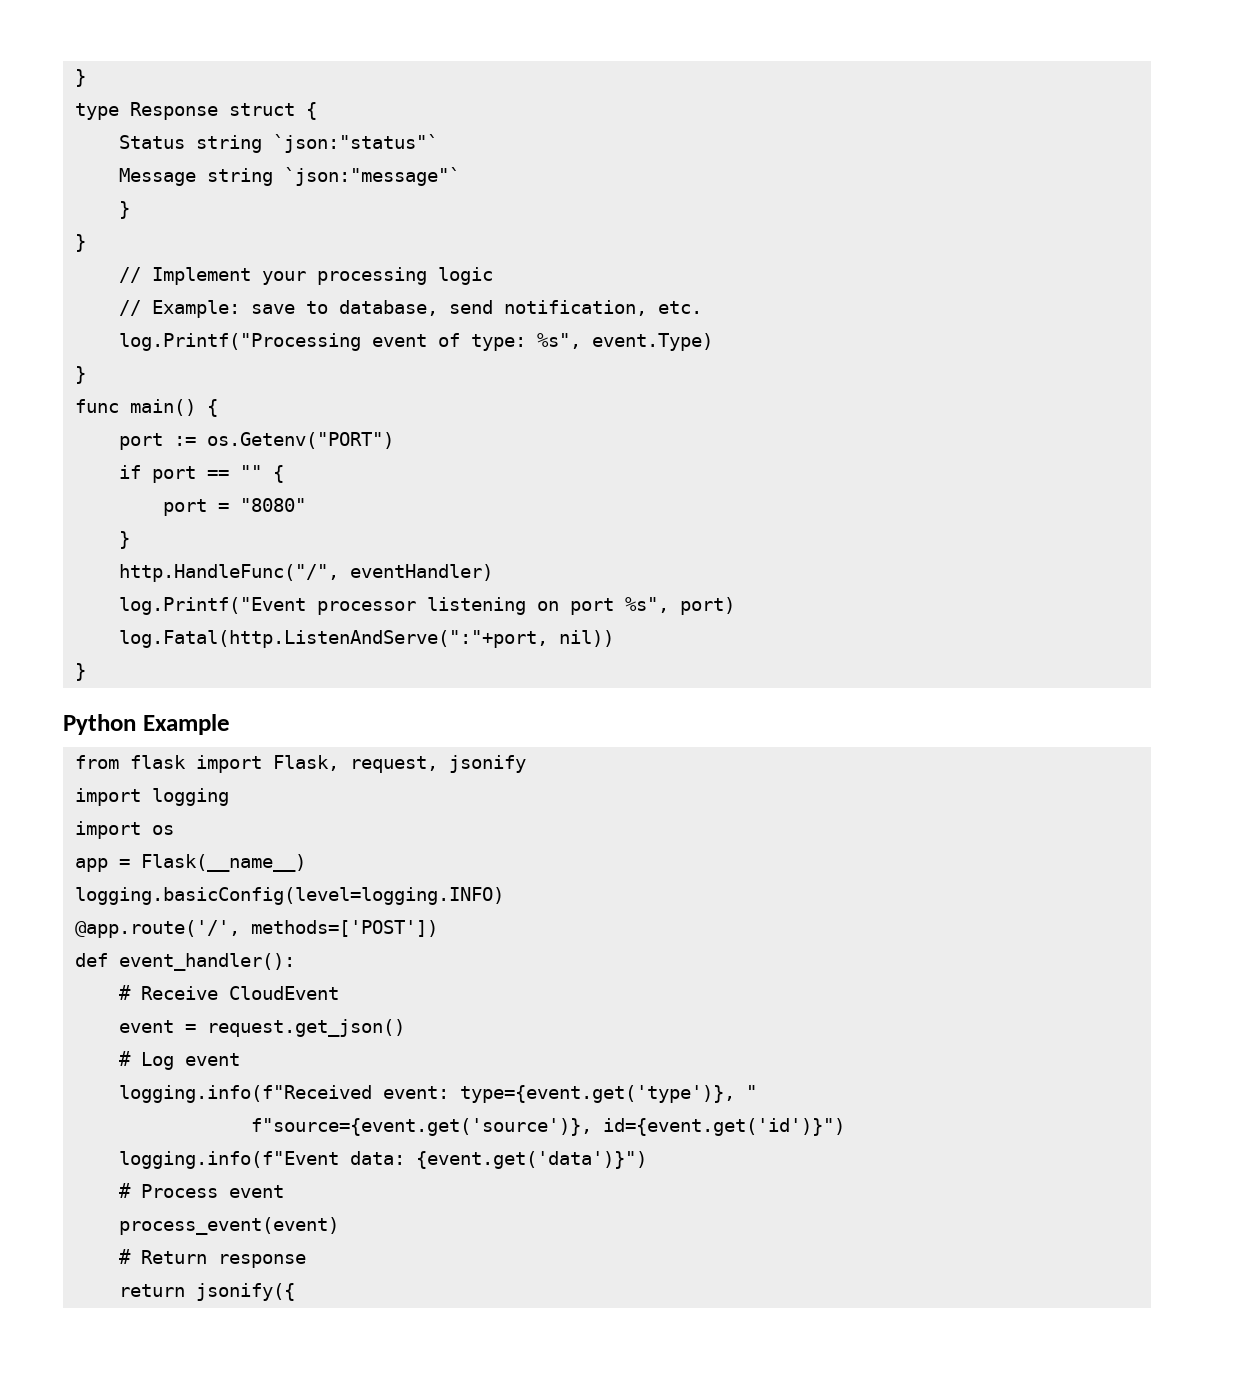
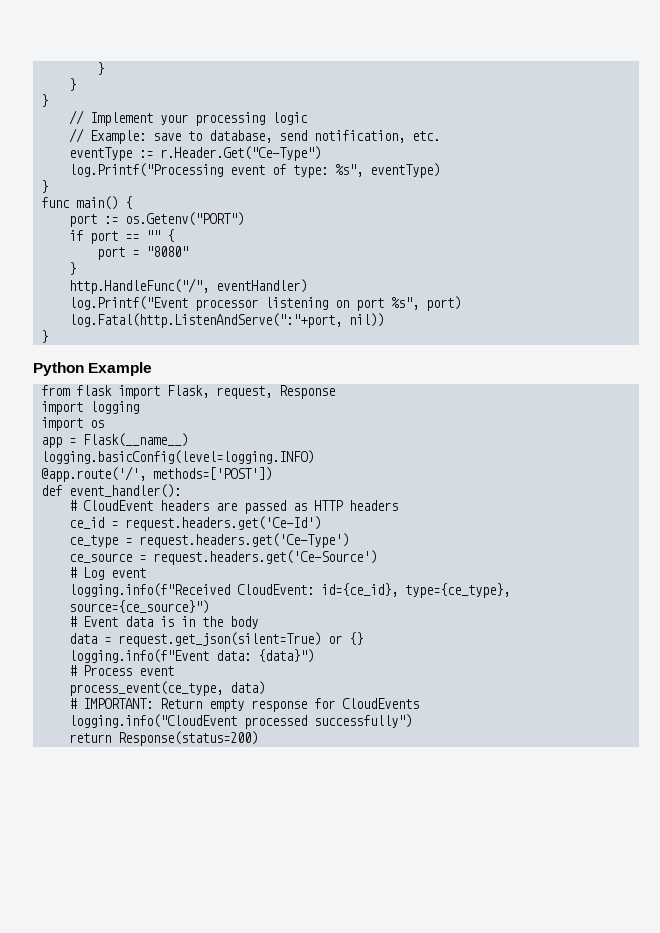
[75,69,87,87] [75,102,318,120] [119,134,439,153] [119,167,461,186] } // type Response struct { // Status string `json:"status"` // Message string `json:"message"` -> [97,62,105,75] }
(703, 307) none -> [69,146,322,161] // eventType := r.Header.Get("Ce-Type")
[592,333,714,351] event.Type) -> [370,163,441,178] eventType)
[449,755,527,773] jsonify -> [279,385,336,399] Response
[141,986,219,1000] Receive -> (78, 505) none
[119,1019,406,1037] [119,1051,241,1070] [119,1085,758,1103] [251,1118,846,1136] // event = request.get_json() // # Log event // logging.info(f"Received event: type={event.get('type')}, " // f"source={event.get('source')}, id={event.get('id')}") -> [160,500,399,514] [69,516,322,531] [69,533,350,548] [69,550,378,565] [69,567,147,580] [69,583,511,598] [69,600,210,614] [69,616,259,629] [69,632,364,647] headers are passed as HTTP headers // ce_id = request.headers.get('Ce-Id') // ce_type = request.headers.get('Ce-Type') // ce_source = request.headers.get('Ce-Source') // # Log event // logging.info(f"Received CloudEvent: id={ce_id}, type={ce_type}, source={ce_source}") // # Event data is in the body // data = request.get_json(silent=True) or {}
[416,1151,648,1169] {event.get('data')}") -> [258,649,315,663] {data}")
[119,1217,340,1235] [119,1249,307,1268] process_event(event) // # Return response -> [69,681,266,696] [69,698,420,712] [69,714,413,729] process_event(ce_type, data) // # IMPORTANT: Return empty response for CloudEvents // logging.info("CloudEvent processed successfully")
[196,1283,296,1301] jsonify({ -> [118,731,259,746] Response(status=200)

